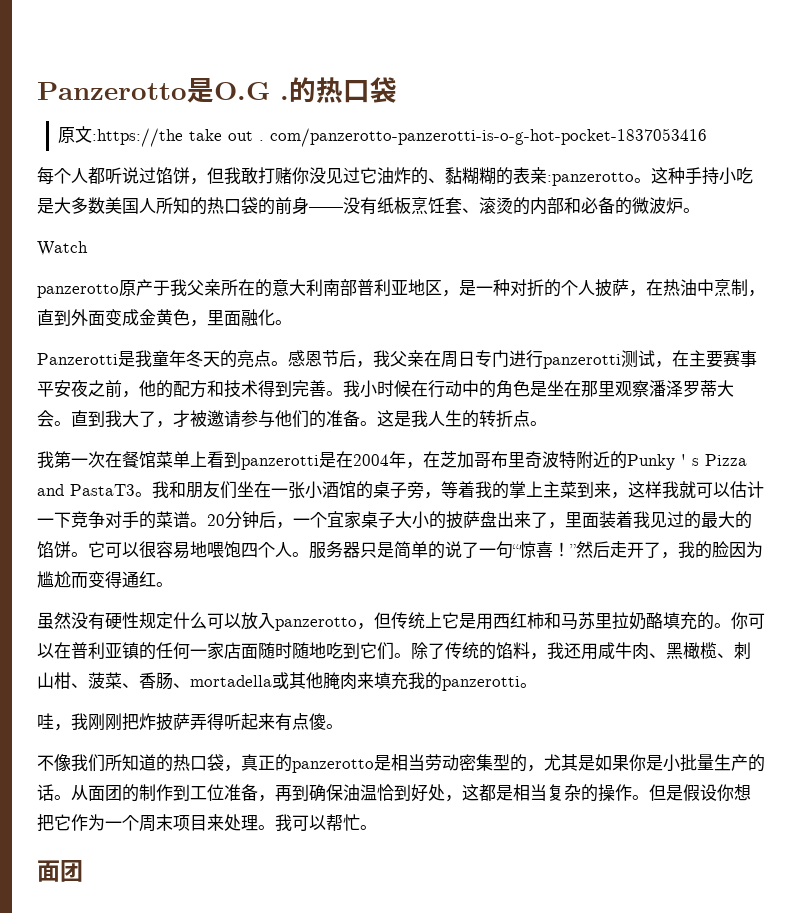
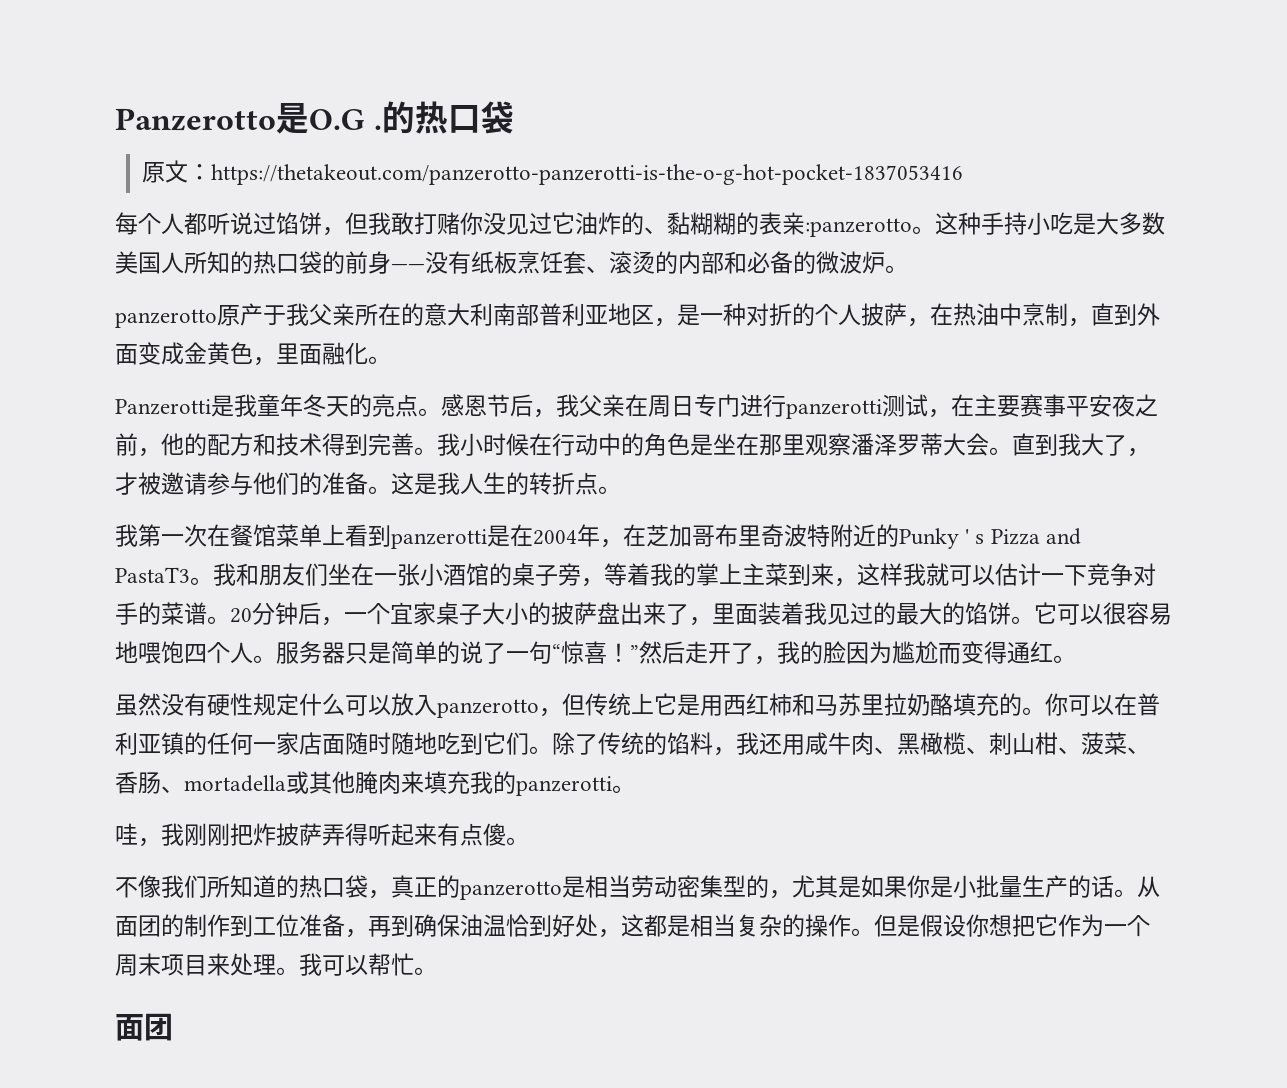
[91,128,707,147] :https://the take out . com/panzerotto-panzerotti-is-o-g-hot-pocket-1837053416 -> [188,164,964,185] ：https://thetakeout.com/panzerotto-panzerotti-is-the-o-g-hot-pocket-1837053416
[37,241,88,256] // Watch -> (908, 269) none

